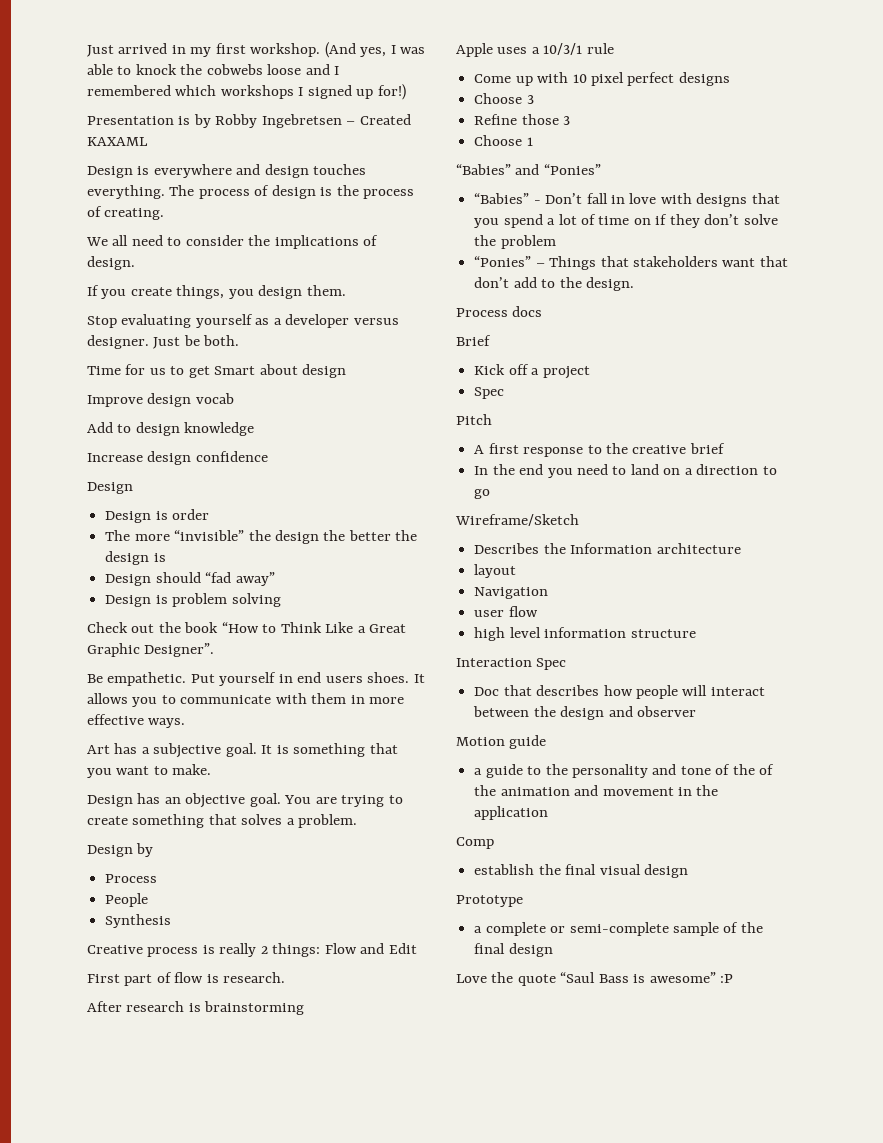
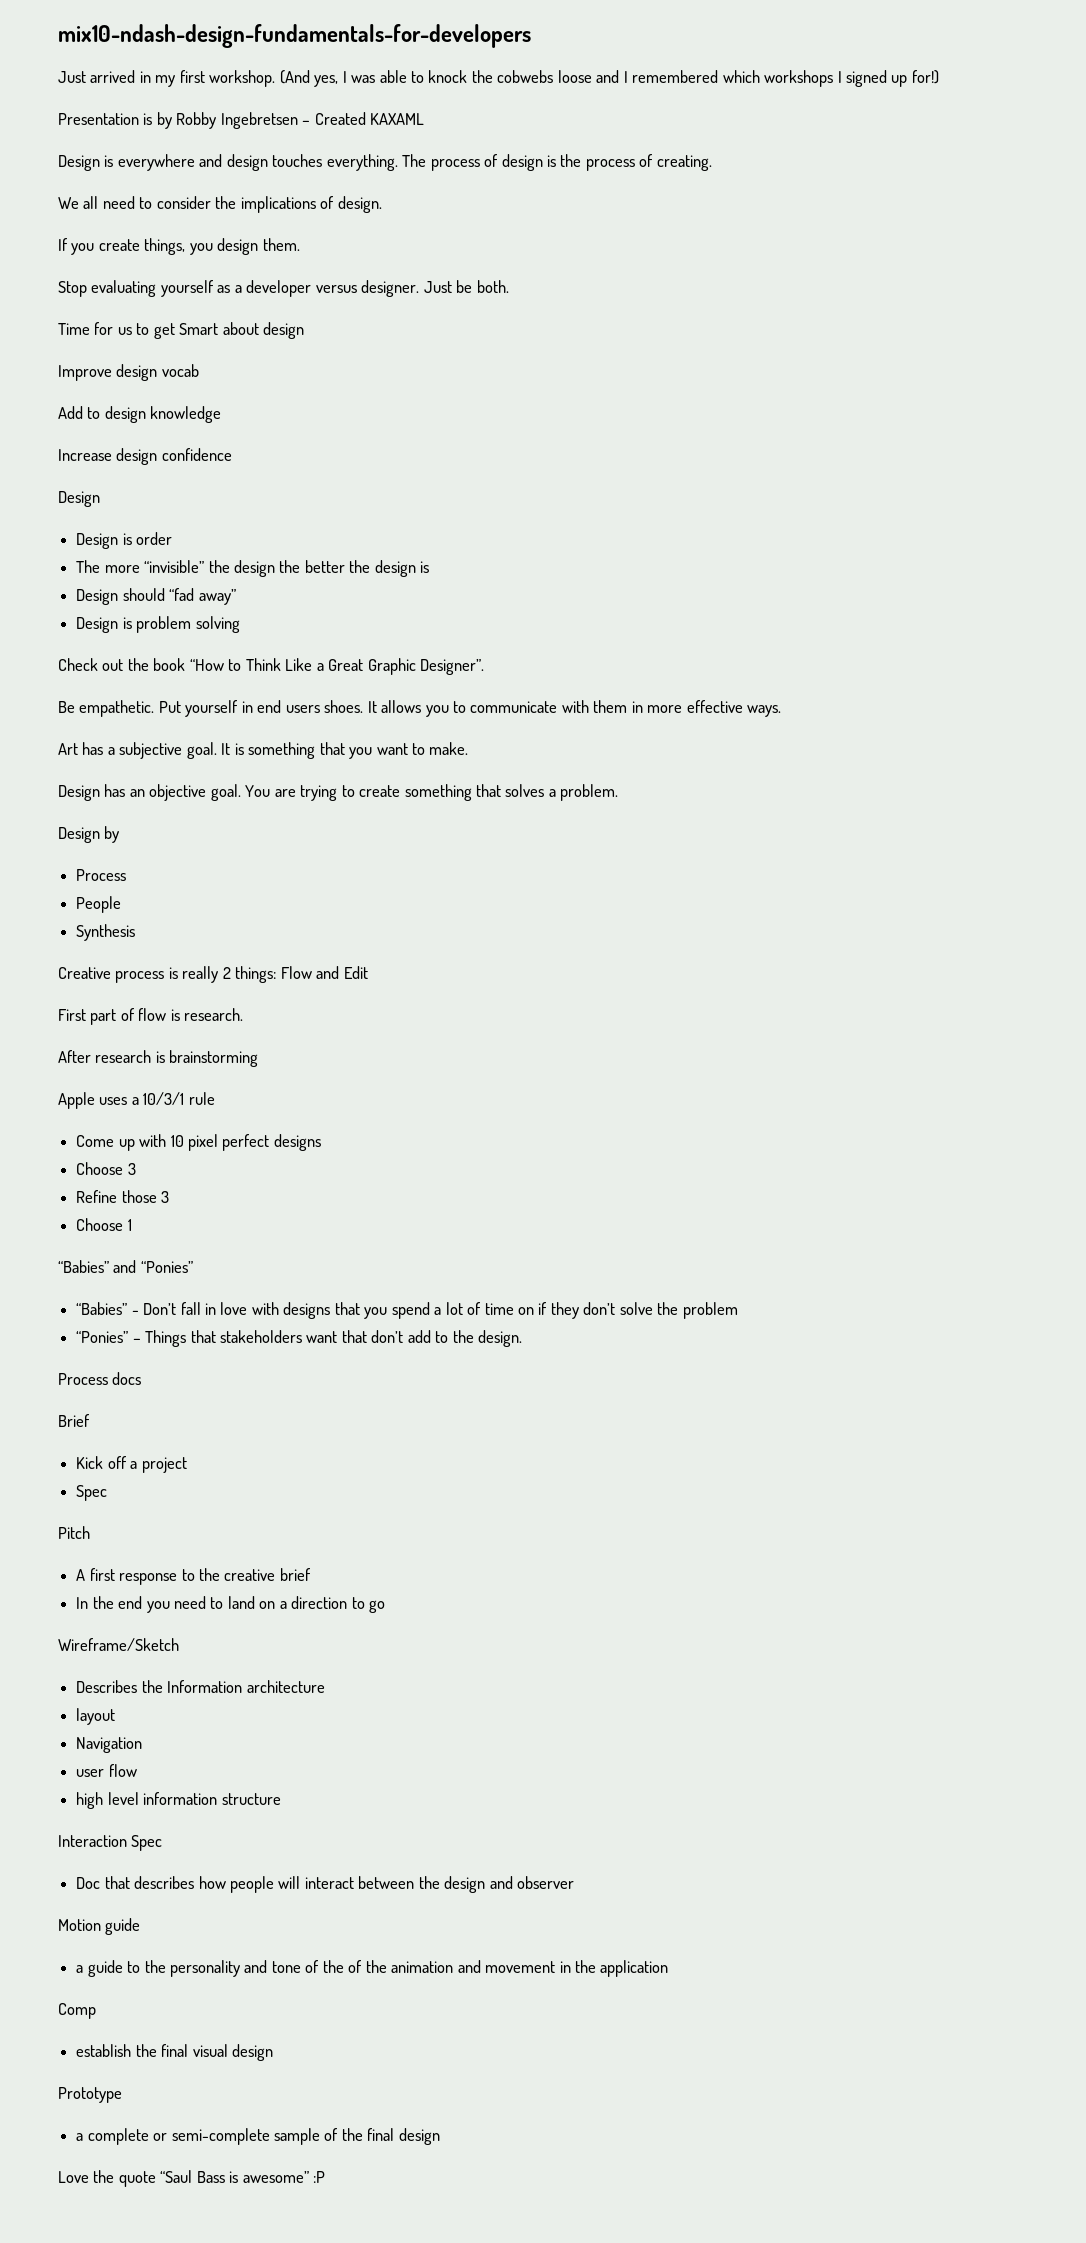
(87, 51) none -> [58,24,531,48] mix10-ndash-design-fundamentals-for-developers //

